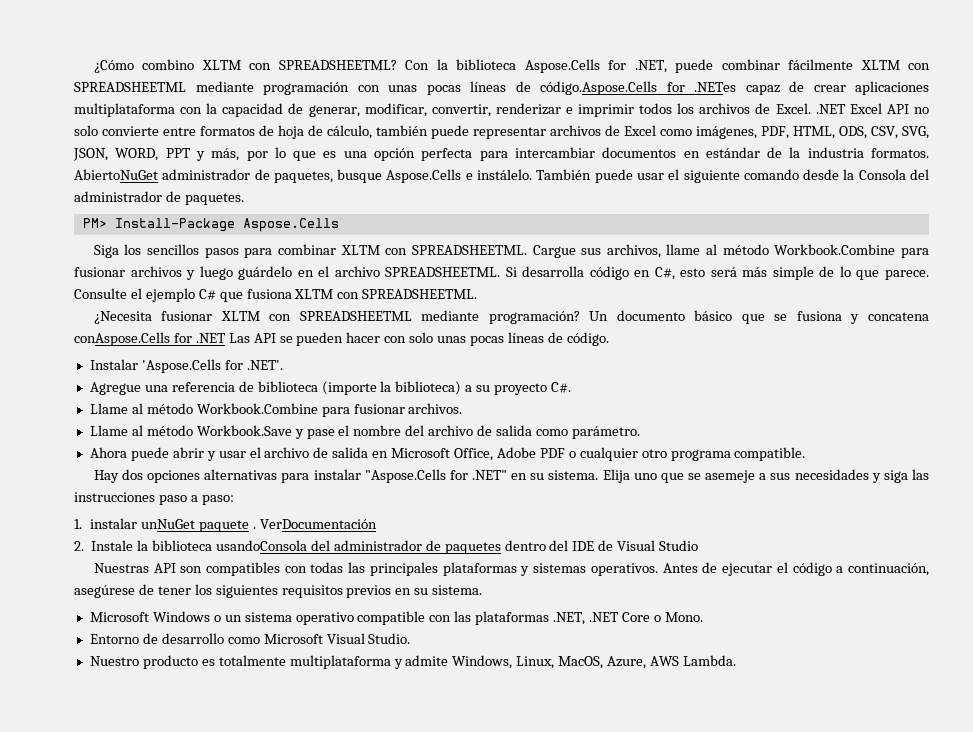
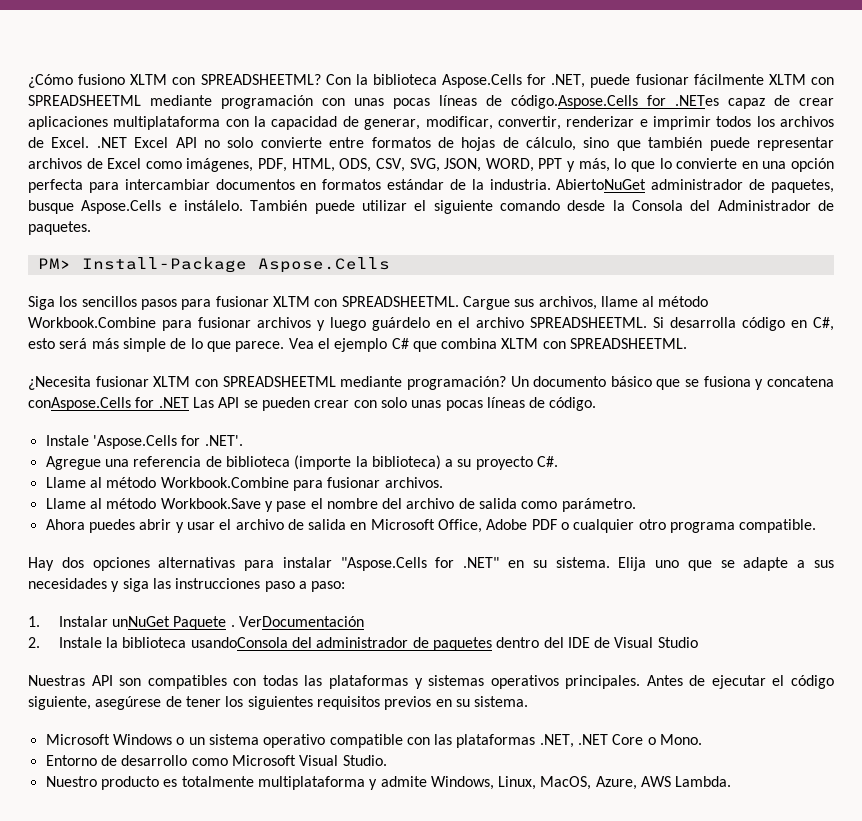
[142,59,195,70] combino -> [78,74,126,85] fusiono
[721,59,780,70] combinar -> [635,74,689,85] fusionar
[278,125,304,139] hoja -> [461,137,496,151] hojas
(372, 132) none -> [583,137,641,151] sino que
[246,147,337,161] por lo que es -> [614,158,758,172] lo que lo convierte en
(700, 154) none -> [322,179,382,190] formatos
[807,147,929,158] industria formatos. -> [489,179,551,190] industria.
[636,173,664,180] usar -> [362,200,407,211] utilizar
[74,191,162,202] administrador -> [717,200,811,211] Administrador
[277,244,336,255] combinar -> [215,296,269,307] fusionar
[74,288,127,299] Consulte -> [288,338,314,349] Vea
[246,289,292,299] fusiona -> [441,338,498,349] combina
[346,332,381,343] hacer -> [314,400,350,408] crear
[89,359,138,370] Instalar -> [45,435,89,446] Instale
[130,447,169,461] puede -> [88,519,135,533] puedes
[705,470,756,483] asemeje -> [743,557,789,571] adapte
[90,518,250,532] instalar unNuGet paquete -> [58,616,227,630] Instalar unNuGet Paquete
[369,562,438,576] principales -> (323, 680) none
[590,563,658,576] operativos. -> [490,675,641,689] operativos principales.
[836,563,929,576] a continuación, -> [28,696,91,710] siguiente,

